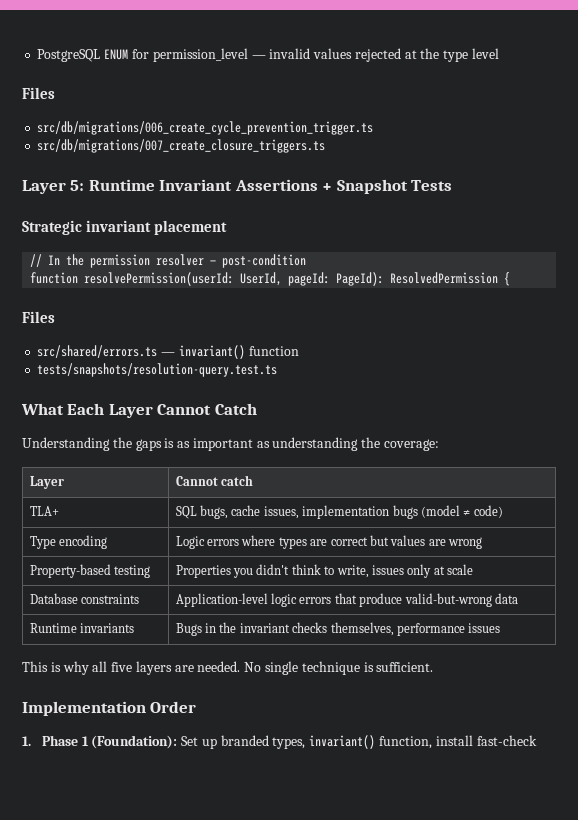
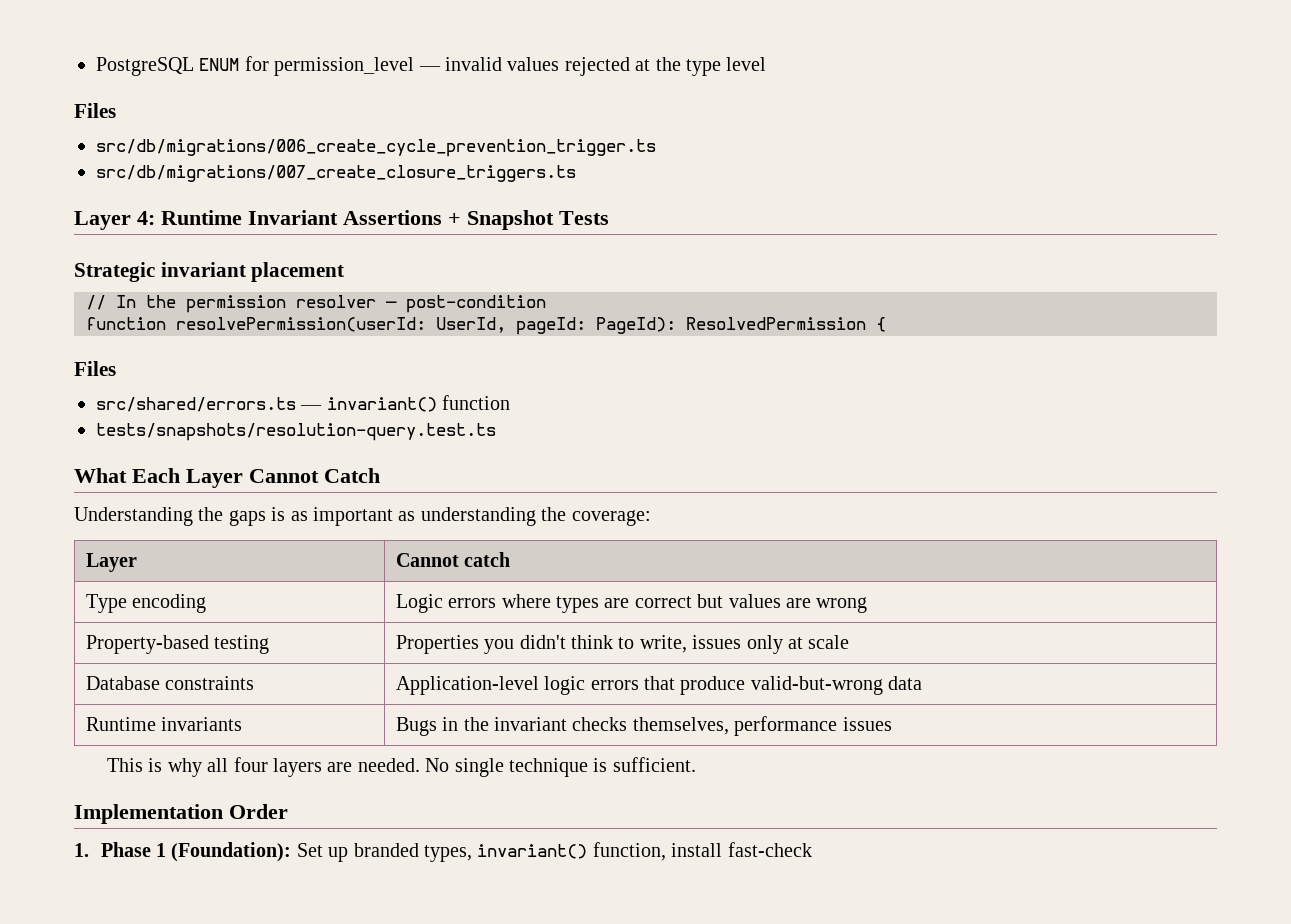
[70,180,85,191] 5: -> [137,211,155,225] 4:
[29,506,59,516] [175,505,503,519] // TLA+ | SQL bugs, cache issues, implementation bugs (model ≠ code) -> (511, 559) none
[111,662,133,672] five -> [233,757,268,772] four

